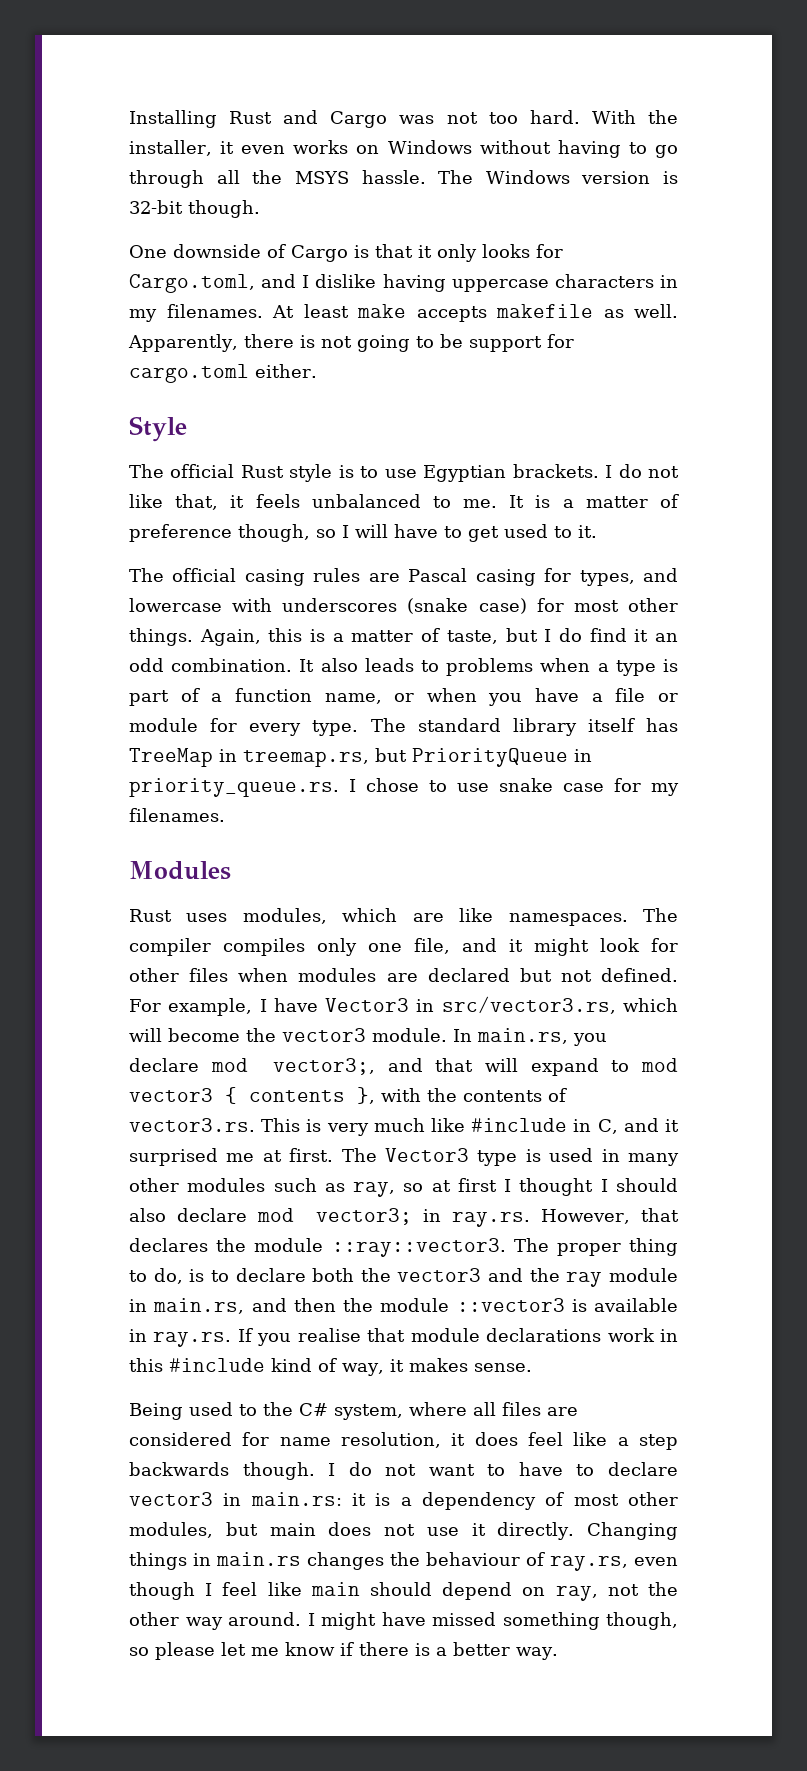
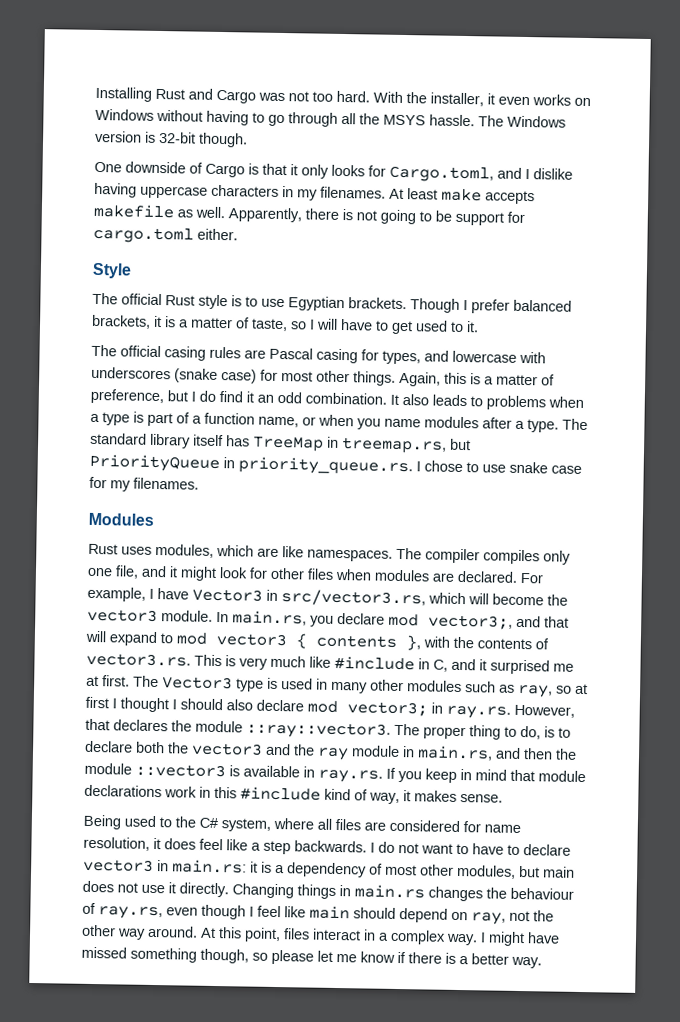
[605,464,679,478] [129,494,679,510] [129,524,310,542] I do not like that, it feels unbalanced to me. It is a matter of preference though, -> [410,298,572,314] [91,314,288,332] Though I prefer balanced brackets, it is a matter of taste,
[446,630,498,644] taste, -> [90,388,164,405] preference,
[535,688,678,702] [129,718,302,736] have a file or module for every -> [384,416,525,430] name modules after a
[427,968,678,982] declared but not defined. -> [457,570,518,583] declared.
[297,1328,361,1342] realise -> [425,768,507,783] keep in mind
[129,1462,315,1480] backwards though. -> [294,840,367,853] backwards.
(301, 1619) none -> [200,927,478,946] At this point, files interact in a complex way.

